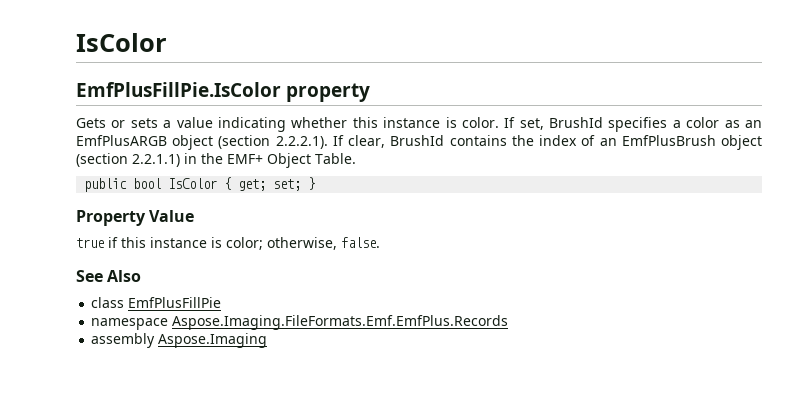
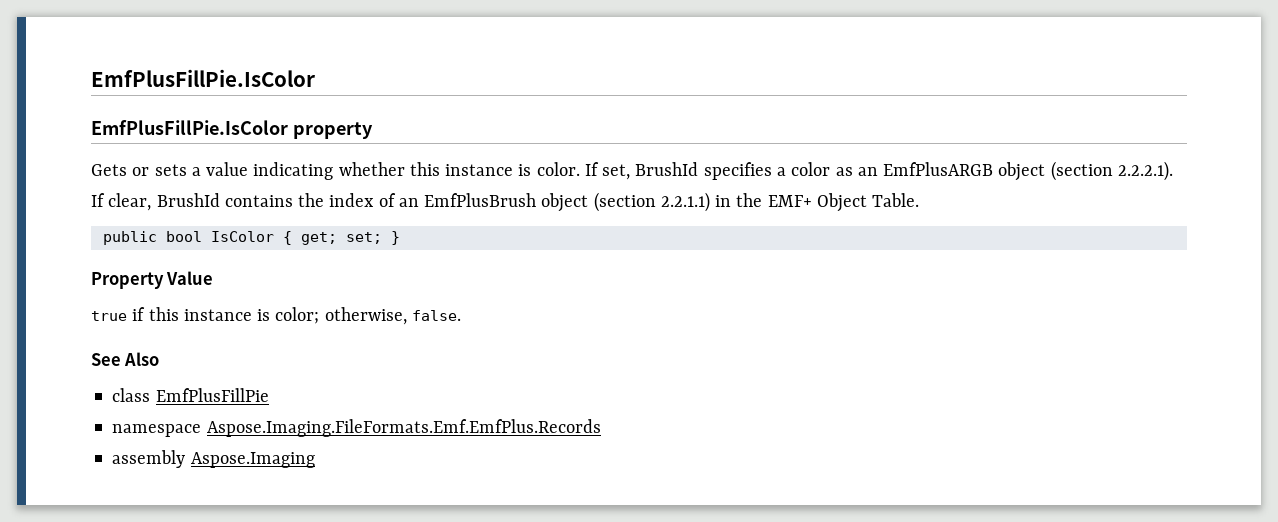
[76,33,167,52] IsColor -> [91,69,315,87] EmfPlusFillPie.IsColor

